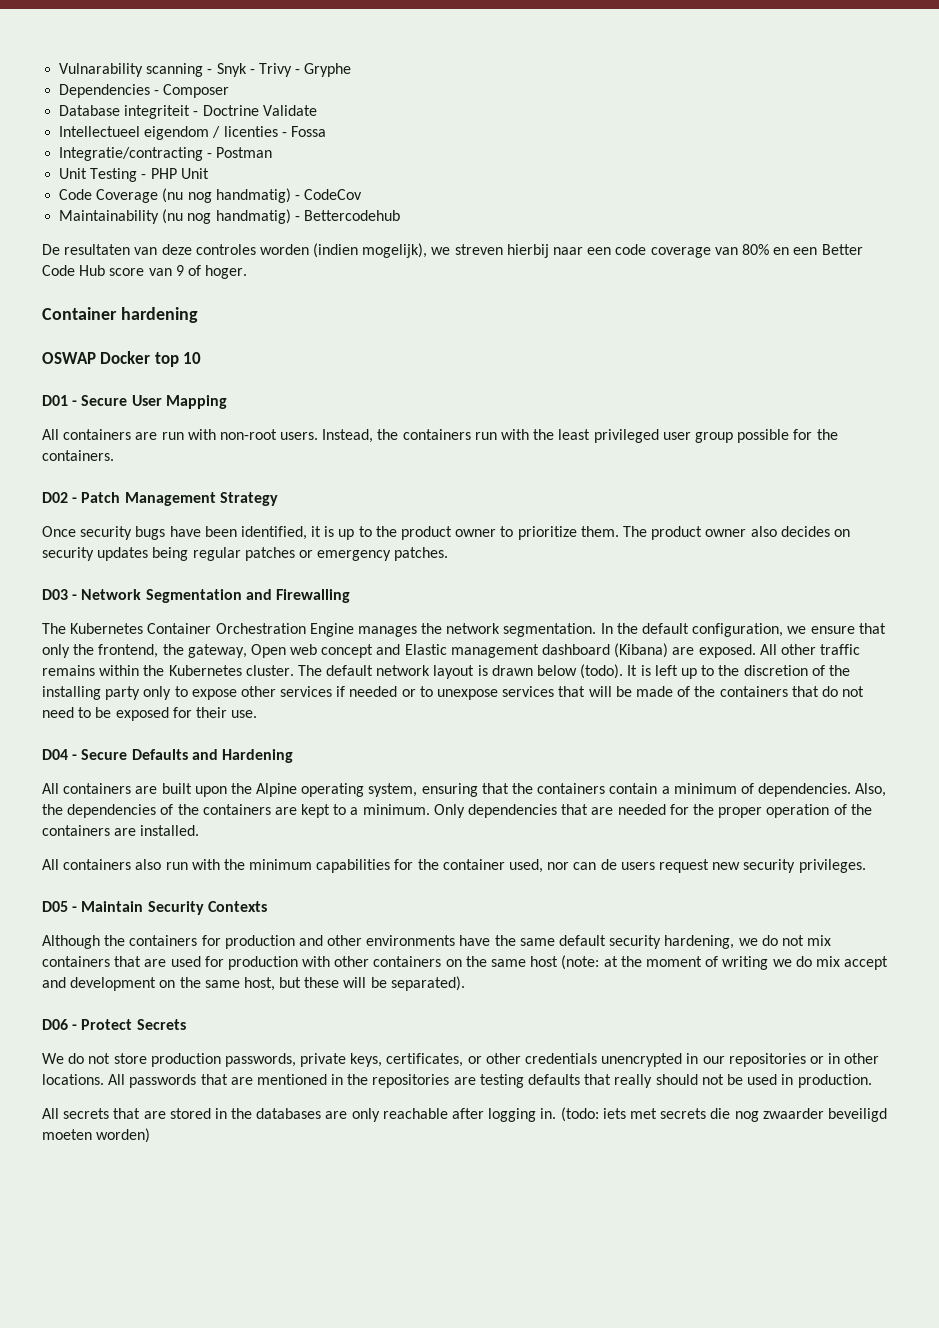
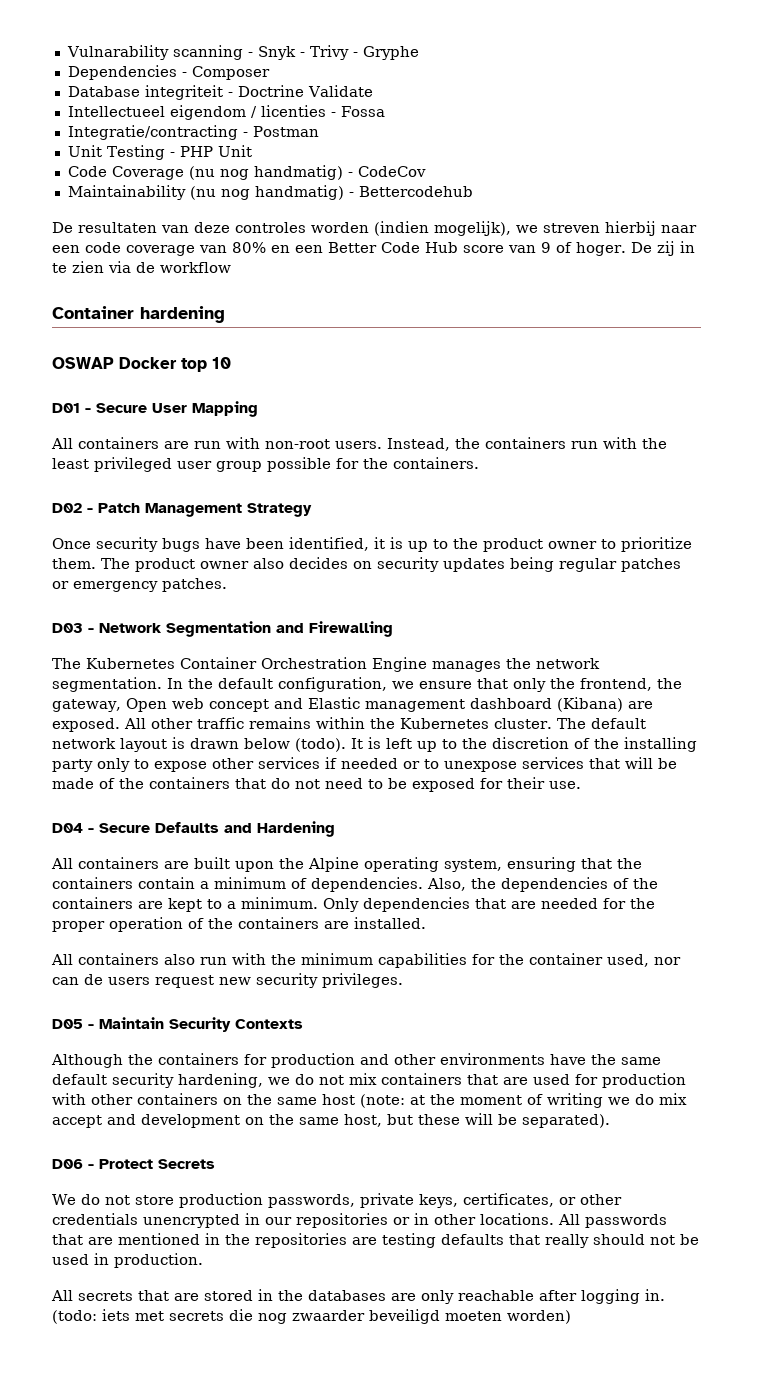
(248, 272) none -> [630,241,695,256] [52,261,231,273] De zij in te zien via de workflow

